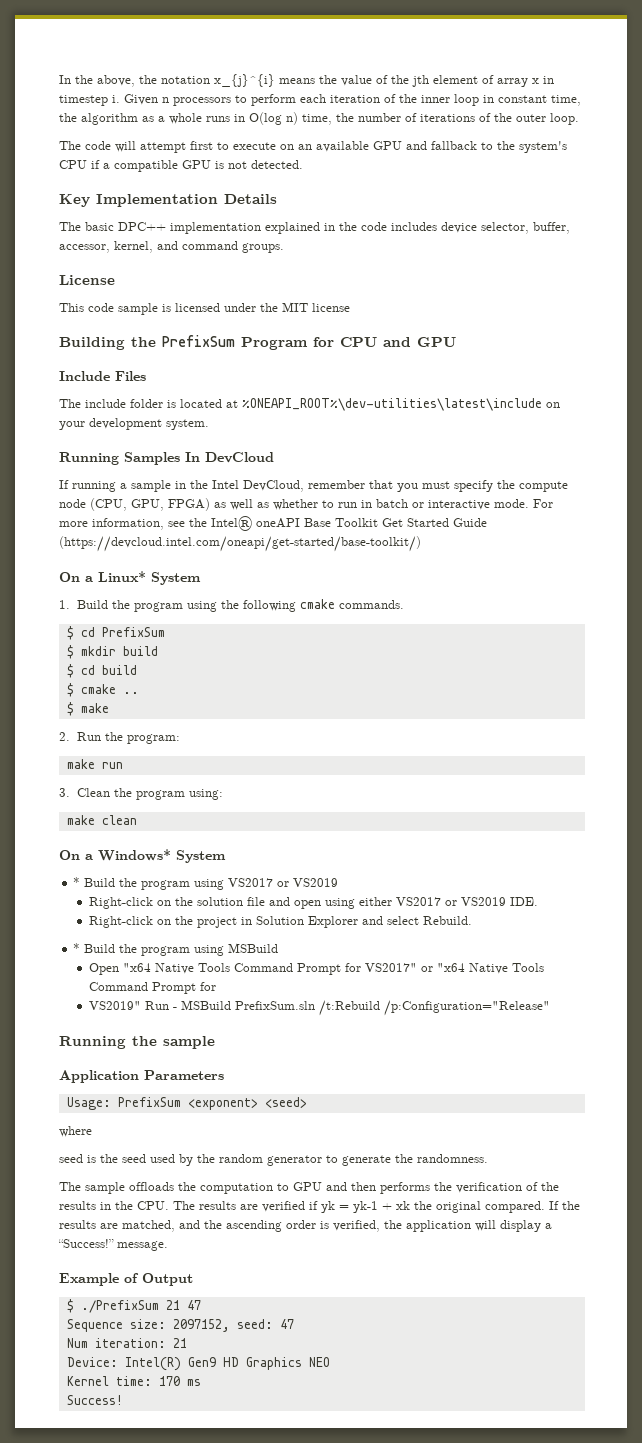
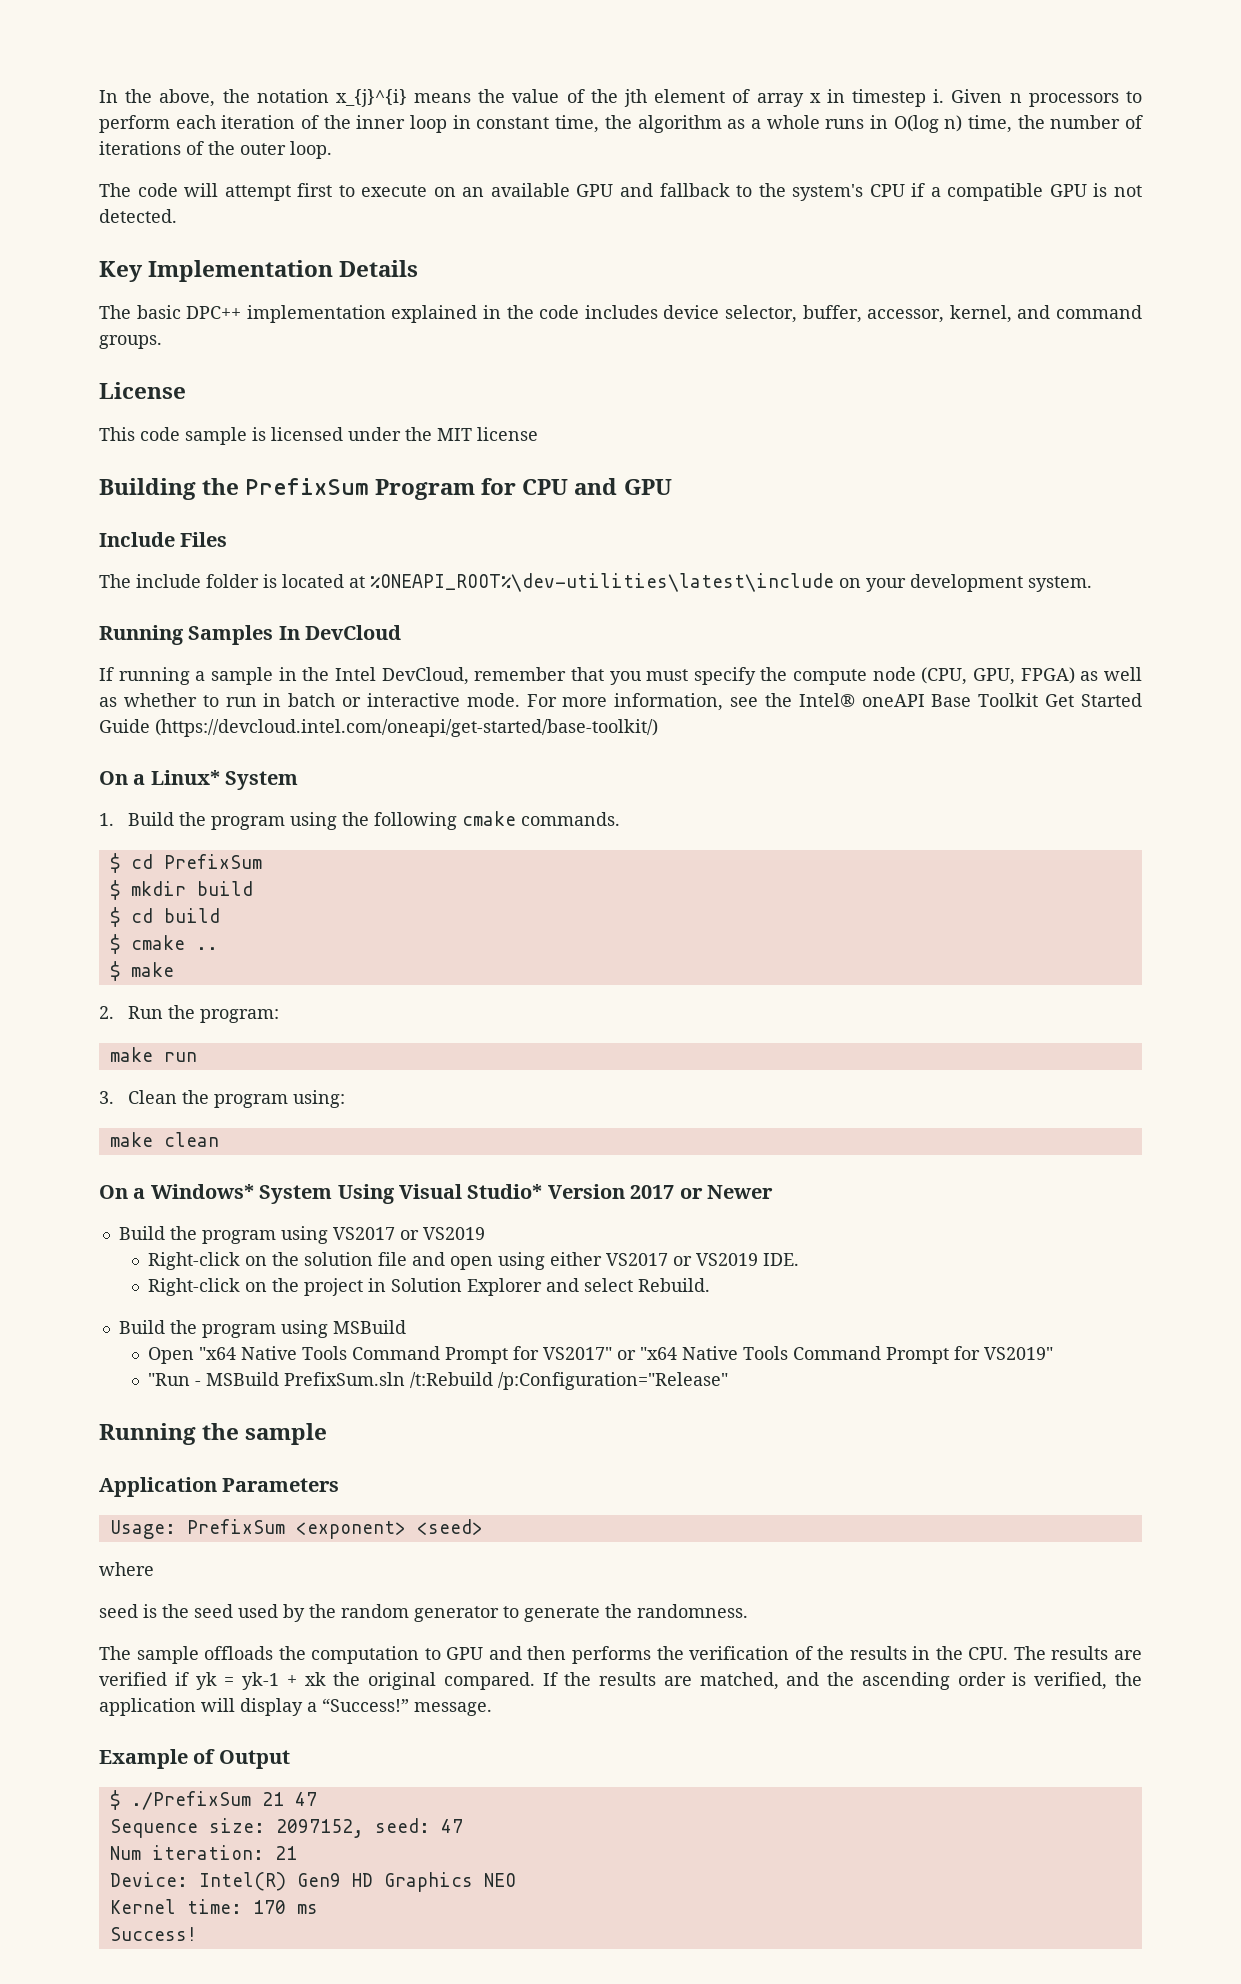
[73,877,81,887] // * -> [337,1184,773,1204] Using Visual Studio* Version 2017 or Newer //
[73,943,81,953] * -> (711, 1285) none
[89,1001,170,1010] // VS2019" Run -> [984,1347,1054,1360] [148,1373,191,1386] VS2019" // "Run

